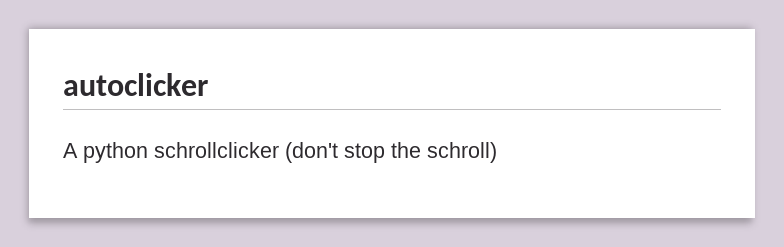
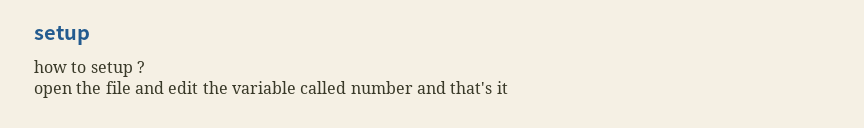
[63,73,208,96] [63,142,497,163] autoclicker // A python schrollclicker (don't stop the schroll) -> [34,25,90,45] [34,60,145,77] [34,81,508,98] setup // how to setup ? // open the file and edit the variable called number and that's it

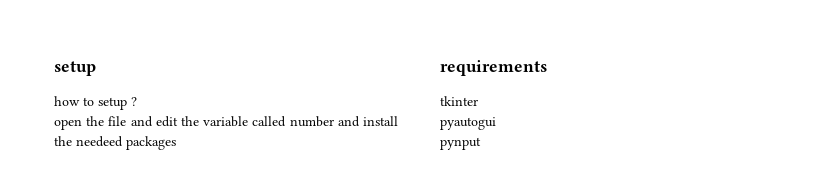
[450,81,508,94] that's it -> [362,116,398,126] [54,136,176,150] [440,60,547,76] [440,96,478,106] [440,117,496,130] [440,137,481,150] install the needeed packages // requirements // tkinter // pyautogui // pynput

